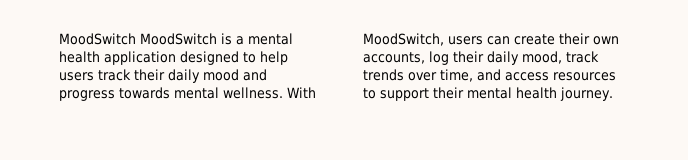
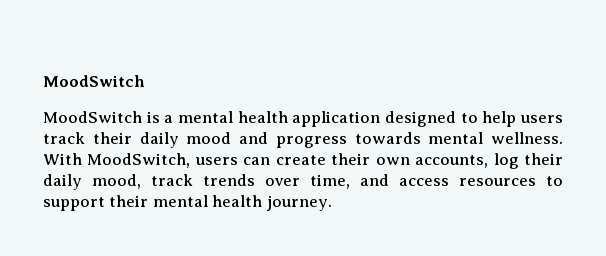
[59,33,136,45] MoodSwitch -> [43,75,145,87] MoodSwitch //

